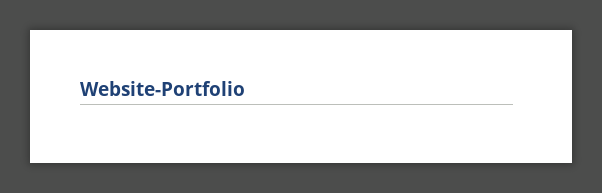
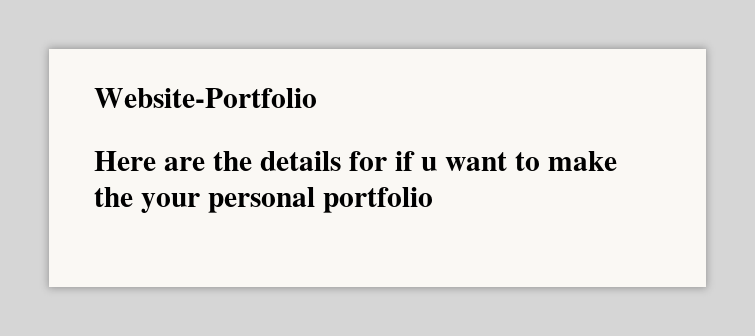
(245, 88) none -> [94,151,617,171] [94,187,433,213] // Here are the details for if u want to make the your personal portfolio

